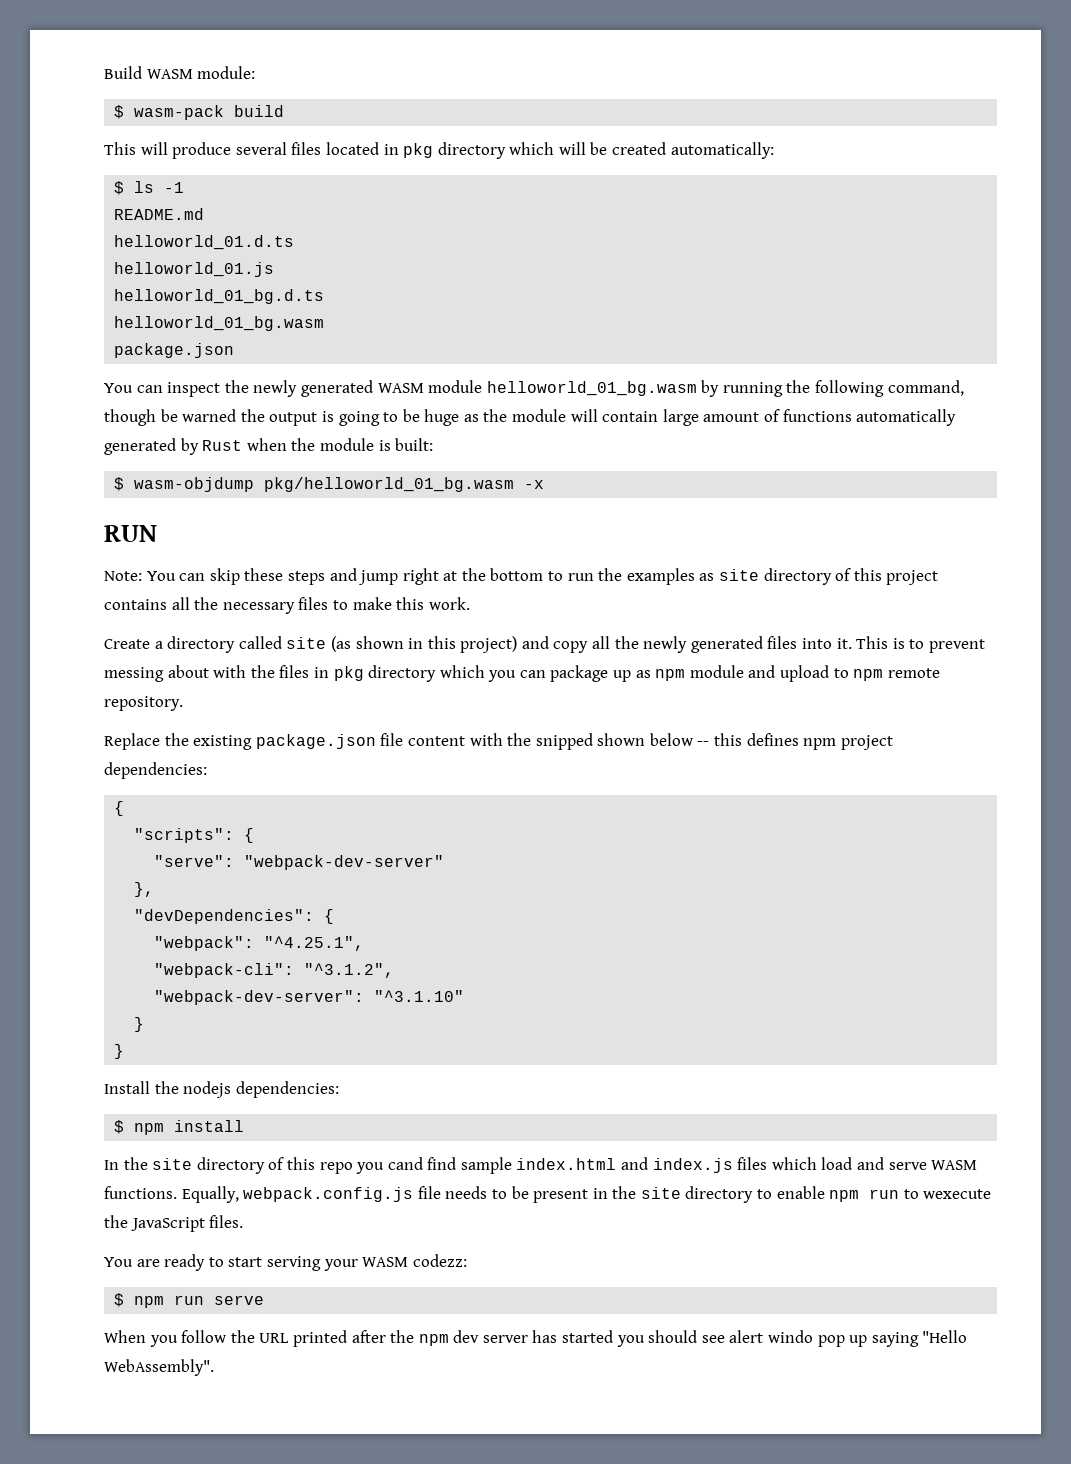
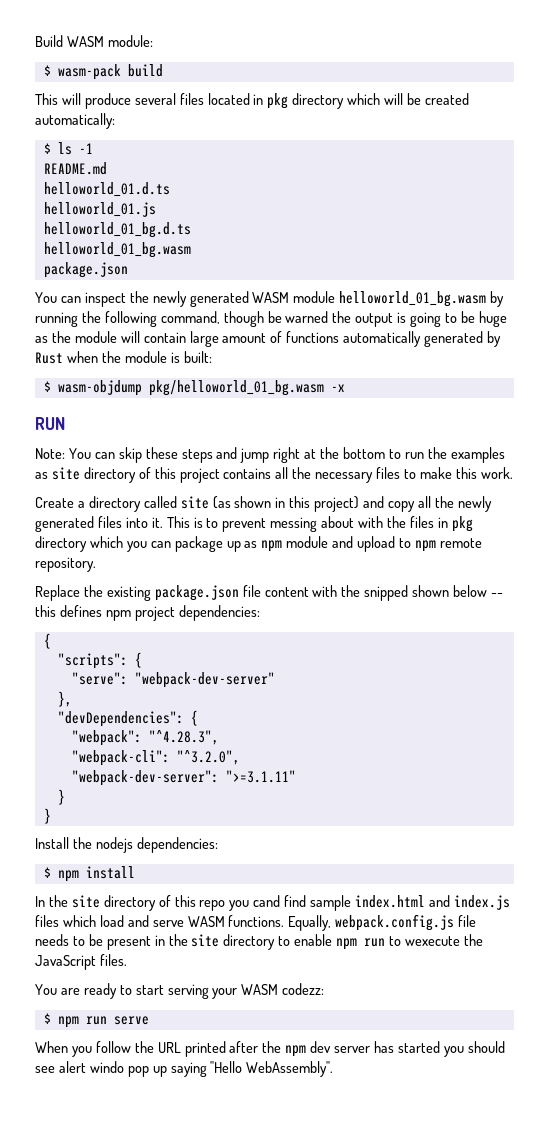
[264,936,365,951] "^4.25.1", -> [148,730,219,745] "^4.28.3",
[304,963,395,978] "^3.1.2", -> [176,750,240,765] "^3.2.0",
[374,990,465,1002] "^3.1.10" -> [225,770,296,783] ">=3.1.11"

